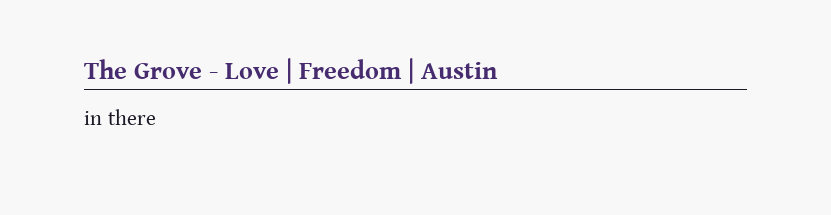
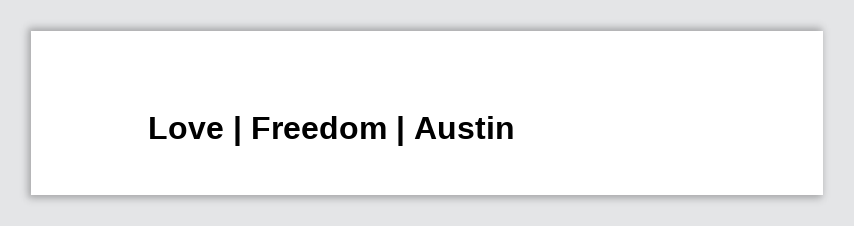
[84,59,218,79] The Grove - -> (148, 128) none
[84,109,156,125] // in there -> (515, 127) none

